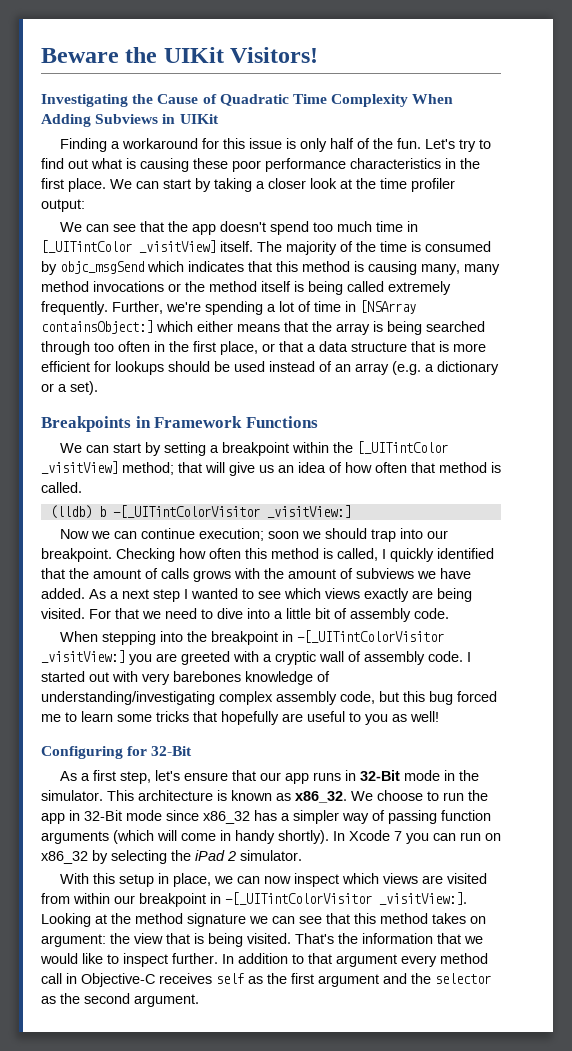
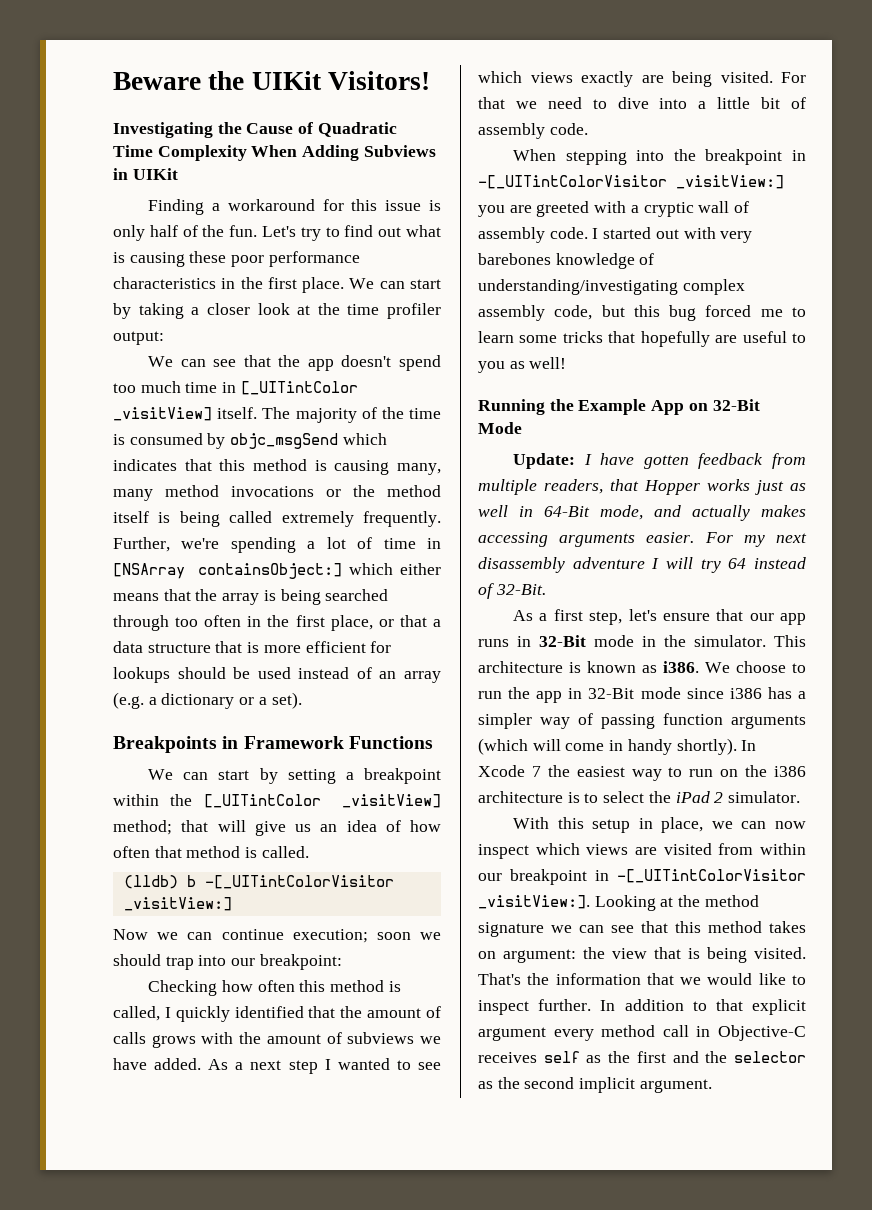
[41,548,112,562] breakpoint. -> [259,954,342,970] breakpoint: //
[41,746,193,759] Configuring for 32-Bit -> [478,399,760,415] [478,422,522,434] [513,453,806,469] [478,479,806,495] [478,505,806,521] [478,532,807,547] [478,557,806,573] [478,583,546,599] Running the Example App on 32-Bit Mode // Update: I have gotten feedback from multiple readers, that Hopper works just as well in 64-Bit mode, and actually makes accessing arguments easier. For my next disassembly adventure I will try 64 instead of 32-Bit.
[295,791,347,803] x86_32. -> [663,661,699,673] i386.
[203,811,250,824] x86_32 -> [729,688,762,699] i386
[406,832,501,844] [41,850,167,864] you can run on x86_32 by selecting -> [547,765,806,781] [478,791,645,803] the easiest way to run on the i386 architecture is to select
(332, 958) none -> [752,999,806,1015] explicit
[318,974,379,987] argument -> (666, 1057) none
(130, 998) none -> [579,1077,636,1093] implicit

